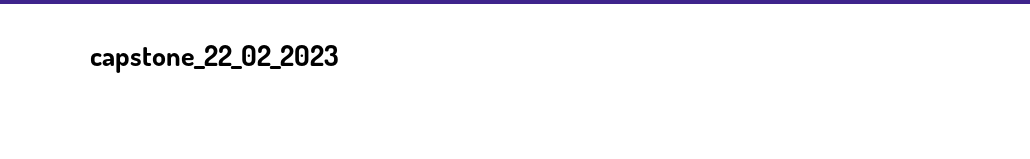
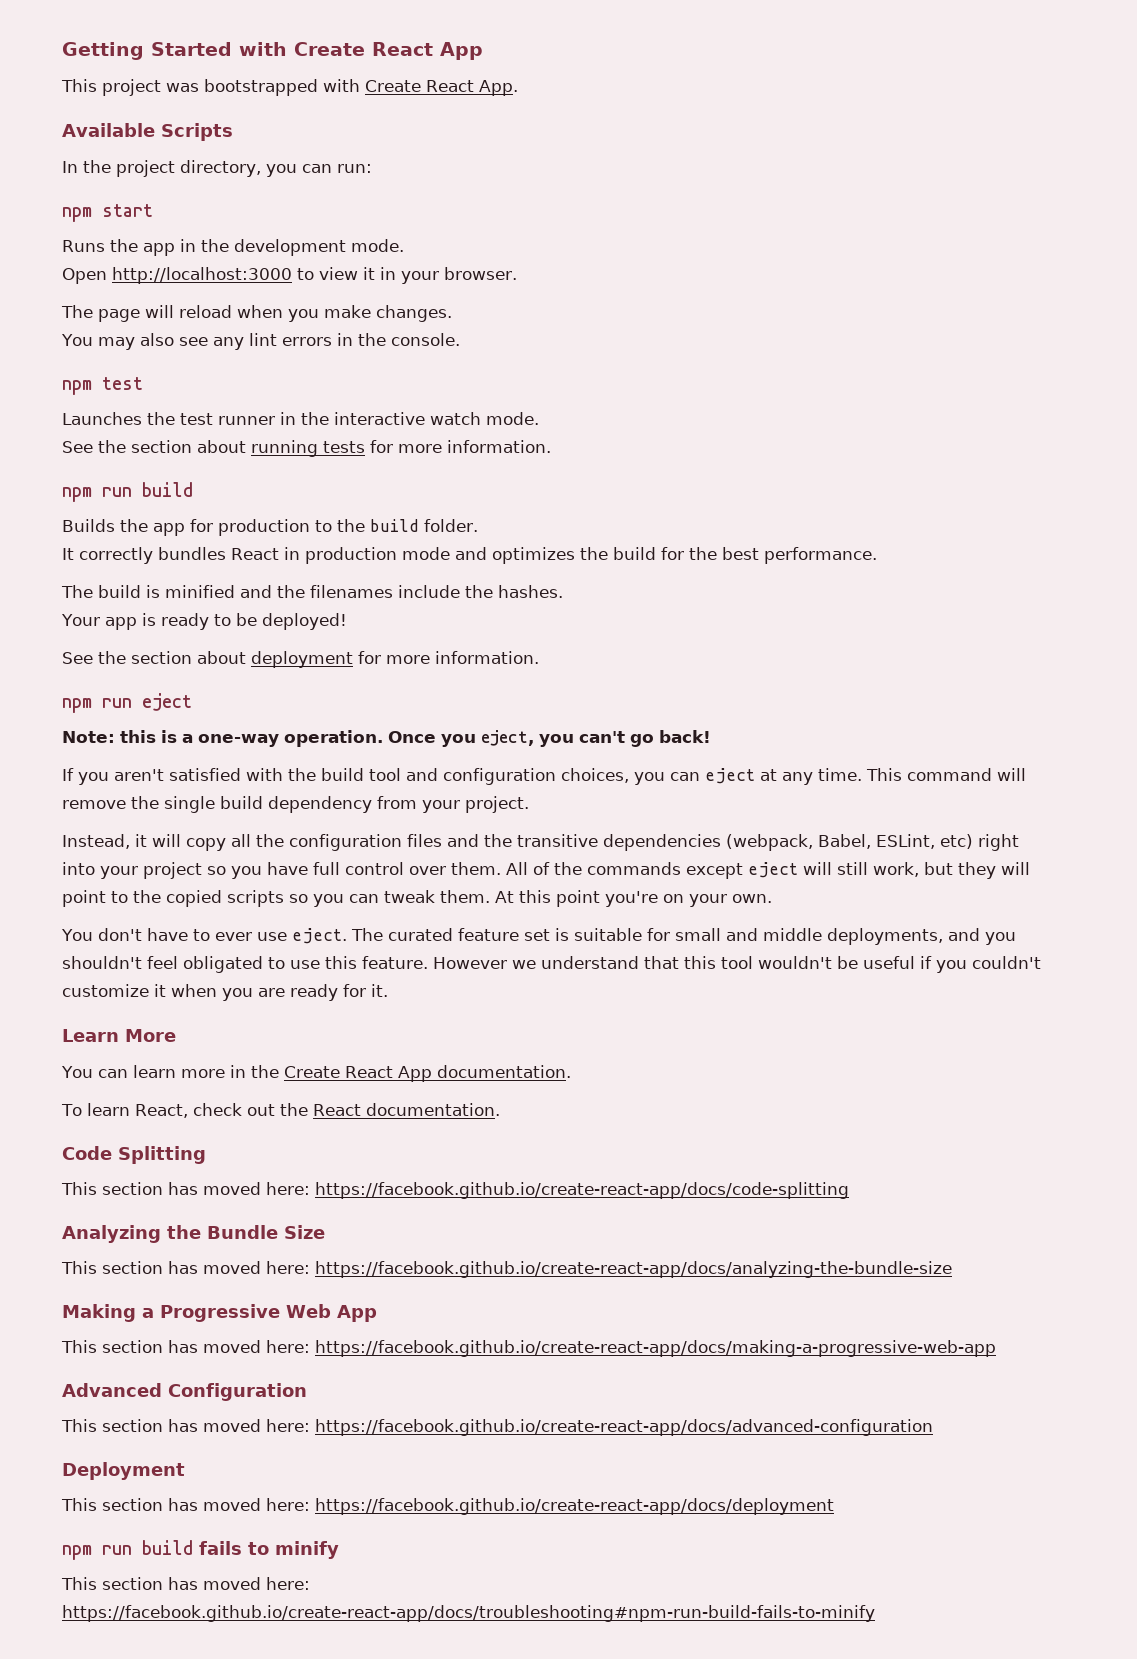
[90,45,339,73] capstone_22_02_2023 -> [62,42,483,60] [61,79,518,96] [62,123,233,141] [62,160,372,177] [62,204,153,222] [62,239,404,256] [62,267,517,284] [61,305,452,322] [61,333,460,350] [62,377,143,395] [62,412,539,425] [62,440,551,457] [62,482,193,502] [62,519,478,536] [62,547,877,564] [61,585,563,598] [61,613,347,630] [62,651,539,668] [62,693,192,713] [62,730,711,747] [62,768,1026,785] [62,796,529,813] [62,834,1019,851] [62,862,1030,879] [62,890,772,907] [61,928,1016,945] [62,956,1041,973] [62,984,388,1001] [62,1029,176,1042] [61,1065,571,1082] [61,1103,500,1118] [62,1146,206,1164] [61,1182,849,1199] [62,1225,325,1243] [61,1261,952,1278] [62,1304,377,1322] [61,1340,996,1357] [62,1383,307,1401] [61,1419,933,1436] [62,1462,185,1480] [61,1498,834,1515] [62,1540,339,1560] [61,1577,310,1590] [62,1605,875,1622] Getting Started with Create React App // This project was bootstrapped with Create React App. // Available Scripts // In the project directory, you can run: // npm start // Runs the app in the development mode. // Open http://localhost:3000 to view it in your browser. // The page will reload when you make changes. // You may also see any lint errors in the console. // npm test // Launches the test runner in the interactive watch mode. // See the section about running tests for more information. // npm run build // Builds the app for production to the build folder. // It correctly bundles React in production mode and optimizes the build for the best performance. // The build is minified and the filenames include the hashes. // Your app is ready to be deployed! // See the section about deployment for more information. // npm run eject // Note: this is a one-way operation. Once you eject, you can't go back! // If you aren't satisfied with the build tool and configuration choices, you can eject at any time. This command will remove the single build dependency from your project. // Instead, it will copy all the configuration files and the transitive dependencies (webpack, Babel, ESLint, etc) right into your project so you have full control over them. All of the commands except eject will still work, but they will point to the copied scripts so you can tweak them. At this point you're on your own. // You don't have to ever use eject. The curated feature set is suitable for small and middle deployments, and you shouldn't feel obligated to use this feature. However we understand that this tool wouldn't be useful if you couldn't customize it when you are ready for it. // Learn More // You can learn more in the Create React App documentation. // To learn React, check out the React documentation. // Code Splitting // This section has moved here: https://facebook.github.io/create-react-app/docs/code-splitting // Analyzing the Bundle Size // This section has moved here: https://facebook.github.io/create-react-app/docs/analyzing-the-bundle-size // Making a Progressive Web App // This section has moved here: https://facebook.github.io/create-react-app/docs/making-a-progressive-web-app // Advanced Configuration // This section has moved here: https://facebook.github.io/create-react-app/docs/advanced-configuration // Deployment // This section has moved here: https://facebook.github.io/create-react-app/docs/deployment // npm run build fails to minify // This section has moved here: https://facebook.github.io/create-react-app/docs/troubleshooting#npm-run-build-fails-to-minify

